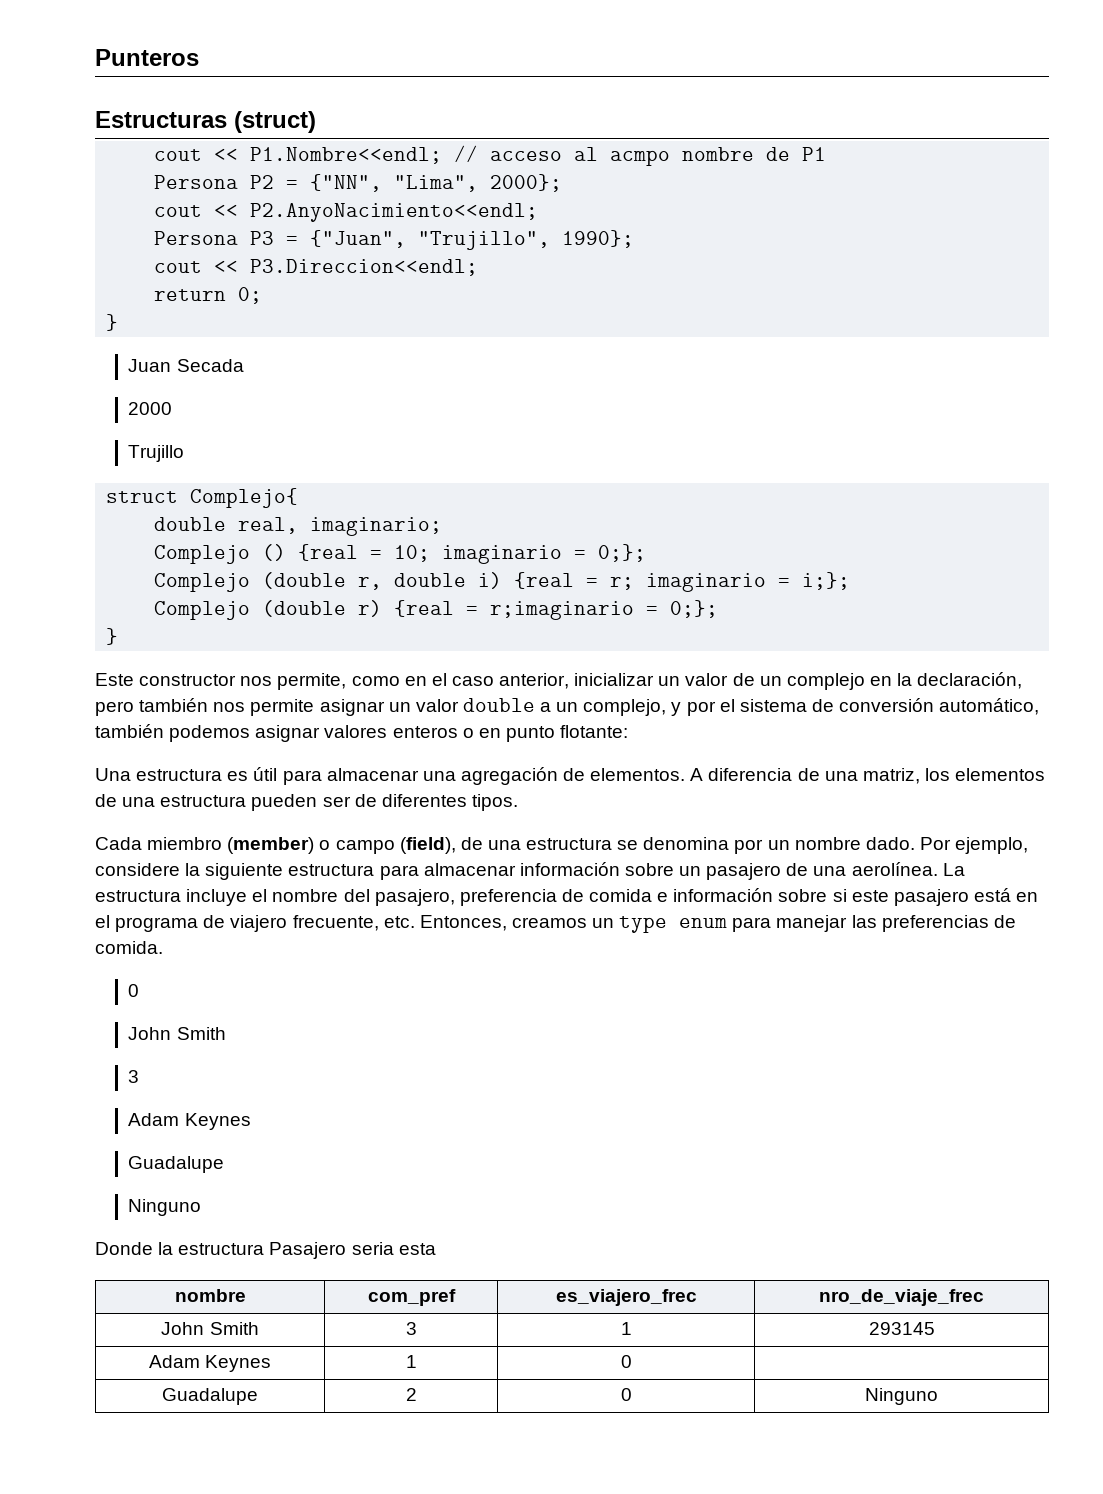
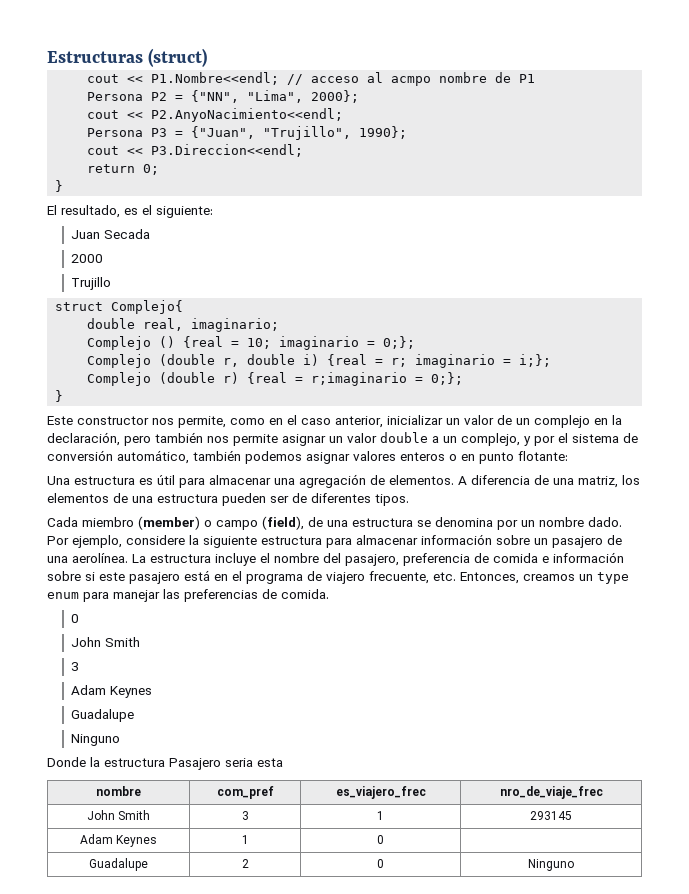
[95,49,199,66] Punteros // -> (47, 57) none
(119, 322) none -> [47,205,213,218] // El resultado, es el siguiente:

